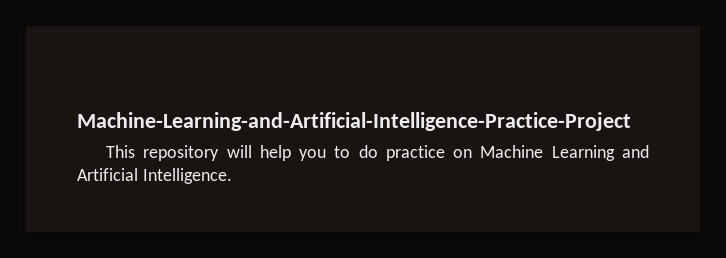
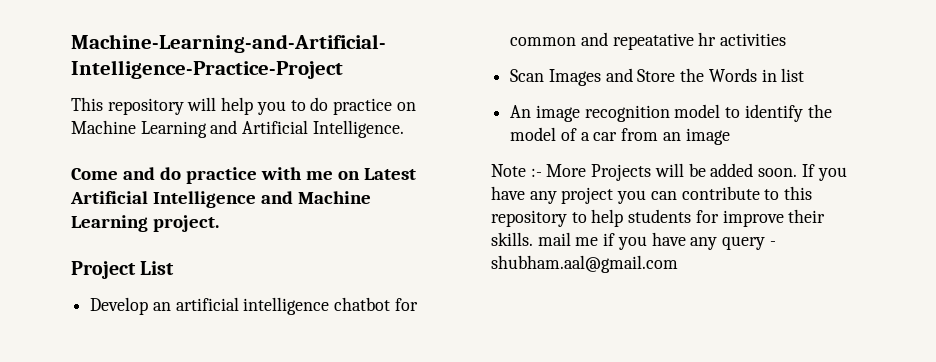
(232, 176) none -> [71,167,416,184] [70,191,371,208] [71,215,219,232] [71,261,175,279] [90,297,418,315] [510,32,787,50] [510,68,805,86] [510,104,832,122] [510,127,730,145] [491,163,847,181] [491,186,813,204] [491,209,826,227] [491,232,776,250] [491,255,678,273] // Come and do practice with me on Latest Artificial Intelligence and Machine Learning project. // Project List // Develop an artificial intelligence chatbot for common and repeatative hr activities // Scan Images and Store the Words in list // An image recognition model to identify the model of a car from an image // Note :- More Projects will be added soon. If you have any project you can contribute to this repository to help students for improve their skills. mail me if you have any query - shubham.aal@gmail.com

